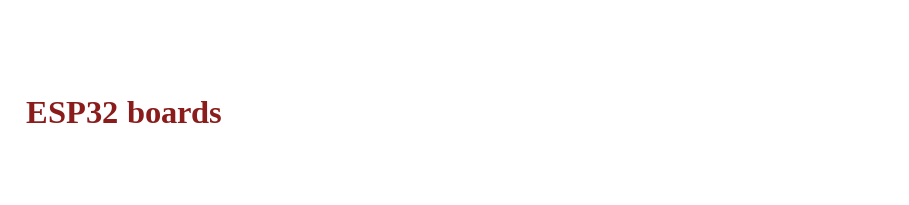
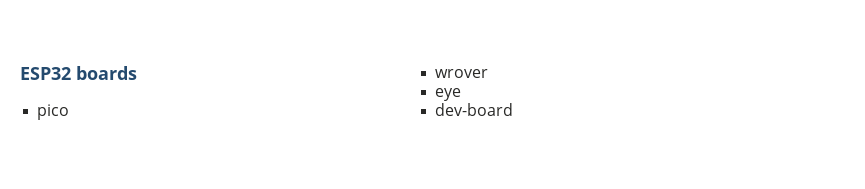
(222, 112) none -> [37,104,70,120] [435,69,489,78] [435,88,462,101] [435,103,514,116] // pico // wrover // eye // dev-board

